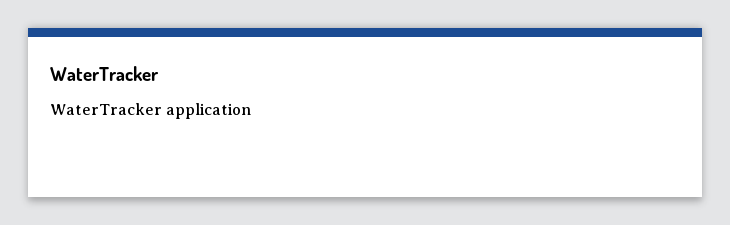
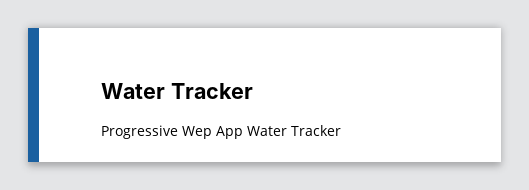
[50,66,159,81] [50,103,252,119] WaterTracker // WaterTracker application -> [101,83,253,99] [101,125,341,139] Water Tracker // Progressive Wep App Water Tracker

